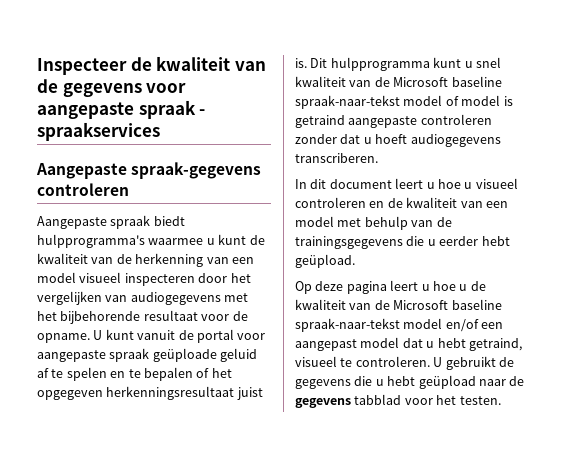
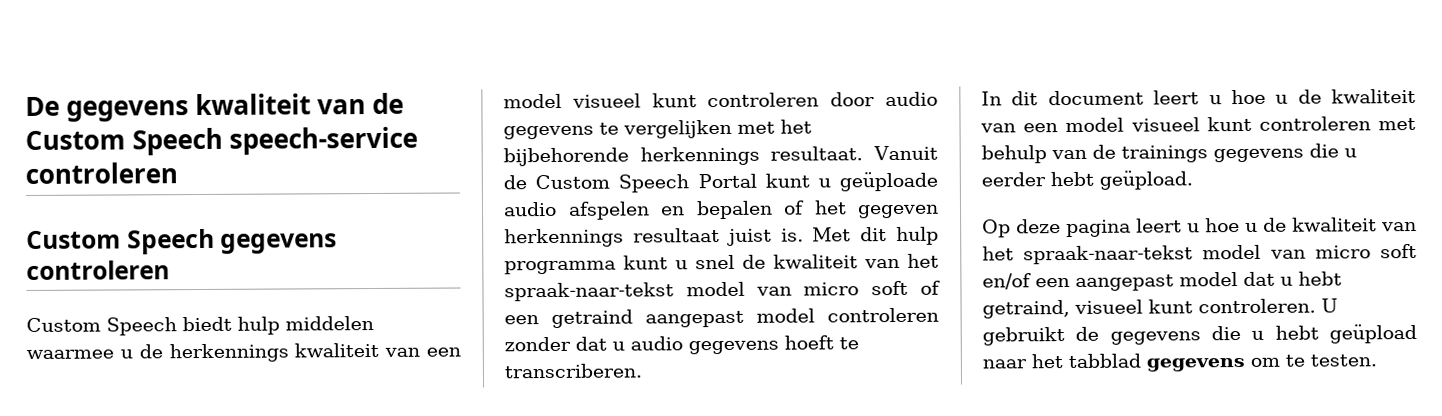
[37,56,266,75] [37,79,187,97] [37,100,206,119] [37,122,160,141] [36,162,262,179] [37,183,129,196] [37,215,185,229] [37,234,265,248] [37,253,254,267] [37,272,251,286] [37,291,249,305] [37,310,248,324] [37,329,266,343] [37,348,258,362] [37,367,232,381] [37,386,263,400] [295,57,430,71] Inspecteer de kwaliteit van de gegevens voor aangepaste spraak - spraakservices // Aangepaste spraak-gegevens controleren // Aangepaste spraak biedt hulpprogramma's waarmee u kunt de kwaliteit van de herkenning van een model visueel inspecteren door het vergelijken van audiogegevens met het bijbehorende resultaat voor de opname. U kunt vanuit de portal voor aangepaste spraak geüploade geluid af te spelen en te bepalen of het opgegeven herkenningsresultaat juist is. Dit hulpprogramma -> [25,92,405,122] [25,126,419,156] [25,162,178,185] [26,228,338,255] [26,260,170,281] [26,316,374,336] [26,342,461,363] [503,91,938,109] [503,119,812,140] [503,145,939,167] [503,171,938,193] [503,200,939,220] [504,226,939,248] [504,260,616,275] De gegevens kwaliteit van de Custom Speech speech-service controleren // Custom Speech gegevens controleren // Custom Speech biedt hulp middelen waarmee u de herkennings kwaliteit van een model visueel kunt controleren door audio gegevens te vergelijken met het bijbehorende herkennings resultaat. Vanuit de Custom Speech Portal kunt u geüploade audio afspelen en bepalen of het gegeven herkennings resultaat juist is. Met dit hulp programma
[295,76,502,87] [295,95,513,109] [295,114,492,128] [295,134,501,147] kwaliteit van de Microsoft baseline spraak-naar-tekst model of model is getraind aangepaste controleren zonder dat u hoeft audiogegevens -> [742,253,939,269] [504,280,941,302] [504,307,939,328] [504,335,859,355] de kwaliteit van het spraak-naar-tekst model van micro soft of een getraind aangepast model controleren zonder dat u audio gegevens hoeft te
[475,178,518,189] [295,197,385,208] visueel controleren en -> (1289, 99) none
(334, 221) none -> [1130,116,1371,132] visueel kunt controleren
[295,236,403,249] trainingsgegevens -> [1121,145,1304,163] trainings gegevens
[374,299,502,310] [295,318,443,332] de Microsoft baseline spraak-naar-tekst model -> [982,243,1417,265] het spraak-naar-tekst model van micro soft
[340,358,353,367] te -> [1148,299,1193,314] kunt
[509,376,525,386] [295,394,457,408] de gegevens tabblad voor het -> [1031,353,1305,372] het tabblad gegevens om te

